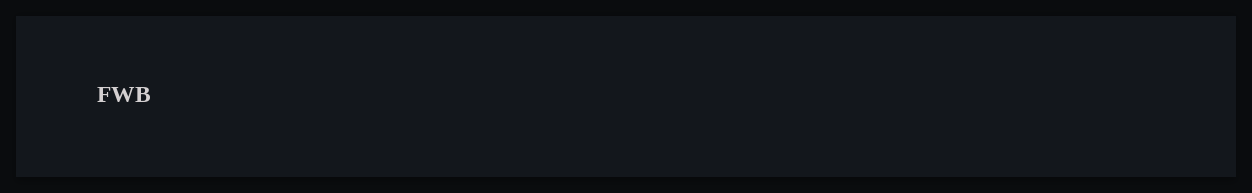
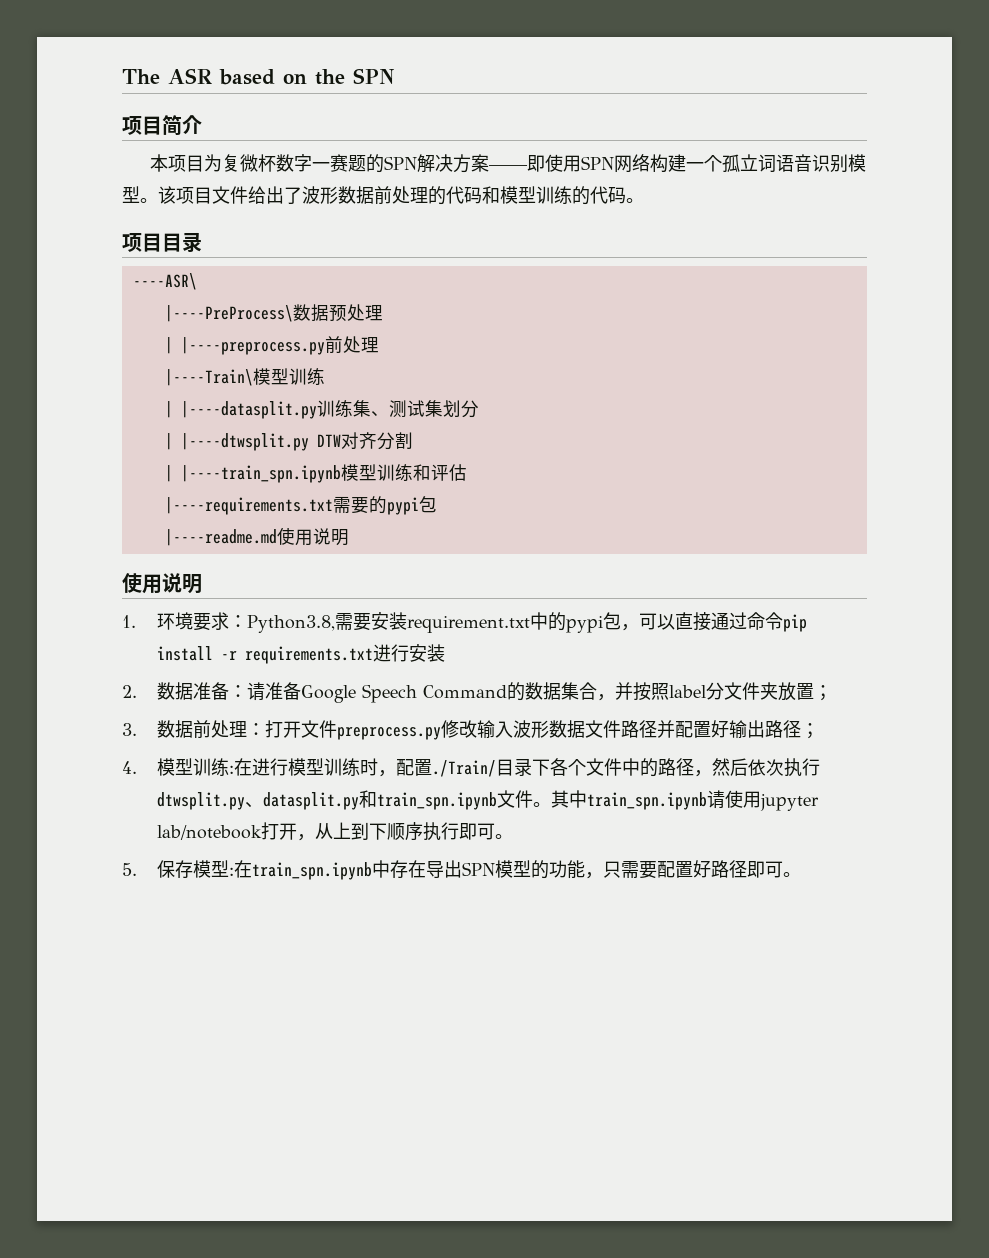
[97,87,151,102] FWB -> [122,68,395,85] [122,115,202,136] [149,154,866,173] [122,186,644,205] [122,232,202,253] [132,273,197,290] [164,304,383,322] [164,336,379,355] [164,368,325,386] [164,400,479,419] [164,432,413,451] [164,464,467,483] [164,496,437,515] [164,527,349,546] [122,573,202,594] [122,612,808,633] [157,644,446,664] [122,682,833,703] [122,720,820,740] [122,758,821,777] [157,790,820,811] [157,822,514,841] [122,860,802,880] The ASR based on the SPN // 项目简介 // 本项目为复微杯数字一赛题的SPN解决方案——即使用SPN网络构建一个孤立词语音识别模型。该项目文件给出了波形数据前处理的代码和模型训练的代码。 // 项目目录 // ----ASR\ // |----PreProcess\数据预处理 // | |----preprocess.py前处理 // |----Train\模型训练 // | |----datasplit.py训练集、测试集划分 // | |----dtwsplit.py DTW对齐分割 // | |----train_spn.ipynb模型训练和评估 // |----requirements.txt需要的pypi包 // |----readme.md使用说明 // 使用说明 // 1.环境要求：Python3.8,需要安装requirement.txt中的pypi包，可以直接通过命令pip install -r requirements.txt进行安装 // 2.数据准备：请准备Google Speech Command的数据集合，并按照label分文件夹放置； // 3.数据前处理：打开文件preprocess.py修改输入波形数据文件路径并配置好输出路径； // 4.模型训练:在进行模型训练时，配置./Train/目录下各个文件中的路径，然后依次执行dtwsplit.py、datasplit.py和train_spn.ipynb文件。其中train_spn.ipynb请使用jupyter lab/notebook打开，从上到下顺序执行即可。 // 5.保存模型:在train_spn.ipynb中存在导出SPN模型的功能，只需要配置好路径即可。

